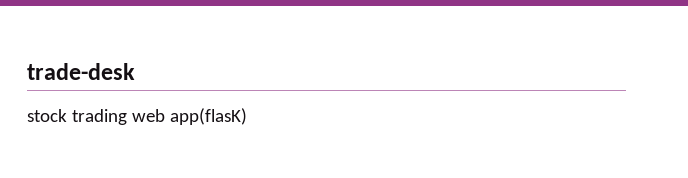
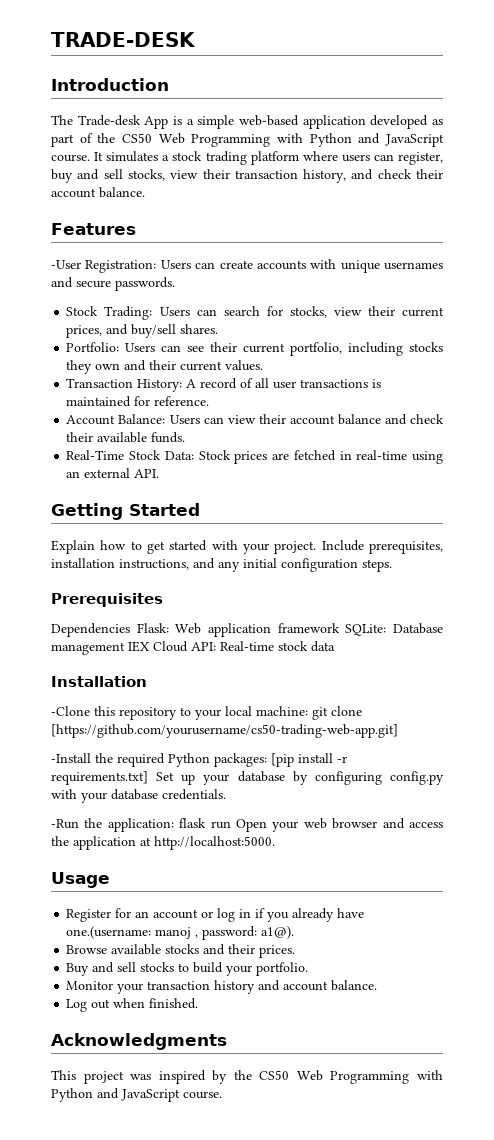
[27,63,135,80] [27,108,247,125] trade-desk // stock trading web app(flasK) -> [51,32,196,47] [51,78,169,91] [51,115,443,129] [51,133,445,147] [51,151,443,165] [51,169,444,183] [51,187,145,198] [51,223,136,235] [51,259,443,273] [51,277,175,291] [66,306,444,320] [66,324,219,338] [66,342,443,356] [66,360,264,374] [66,378,382,392] [66,396,210,407] [66,414,444,425] [66,432,186,443] [66,450,444,464] [66,468,160,478] [51,503,200,520] [51,540,443,554] [51,558,392,572] [51,593,163,607] [51,623,443,637] [51,641,335,655] [51,676,147,687] [51,706,362,720] [51,724,398,738] [51,753,347,767] [51,771,444,785] [51,789,226,803] [51,818,443,832] [51,836,275,850] [51,872,110,888] [66,908,365,922] [66,926,295,940] [66,944,296,958] [66,962,309,976] [66,980,378,994] [66,998,199,1012] [51,1033,227,1050] [51,1070,443,1084] [51,1088,222,1102] TRADE-DESK // Introduction // The Trade-desk App is a simple web-based application developed as part of the CS50 Web Programming with Python and JavaScript course. It simulates a stock trading platform where users can register, buy and sell stocks, view their transaction history, and check their account balance. // Features // -User Registration: Users can create accounts with unique usernames and secure passwords. // Stock Trading: Users can search for stocks, view their current prices, and buy/sell shares. // Portfolio: Users can see their current portfolio, including stocks they own and their current values. // Transaction History: A record of all user transactions is maintained for reference. // Account Balance: Users can view their account balance and check their available funds. // Real-Time Stock Data: Stock prices are fetched in real-time using an external API. // Getting Started // Explain how to get started with your project. Include prerequisites, installation instructions, and any initial configuration steps. // Prerequisites // Dependencies Flask: Web application framework SQLite: Database management IEX Cloud API: Real-time stock data // Installation // -Clone this repository to your local machine: git clone [https://github.com/yourusername/cs50-trading-web-app.git] // -Install the required Python packages: [pip install -r requirements.txt] Set up your database by configuring config.py with your database credentials. // -Run the application: flask run Open your web browser and access the application at http://localhost:5000. // Usage // Register for an account or log in if you already have one.(username: manoj , password: a1@). // Browse available stocks and their prices. // Buy and sell stocks to build your portfolio. // Monitor your transaction history and account balance. // Log out when finished. // Acknowledgments // This project was inspired by the CS50 Web Programming with Python and JavaScript course.

